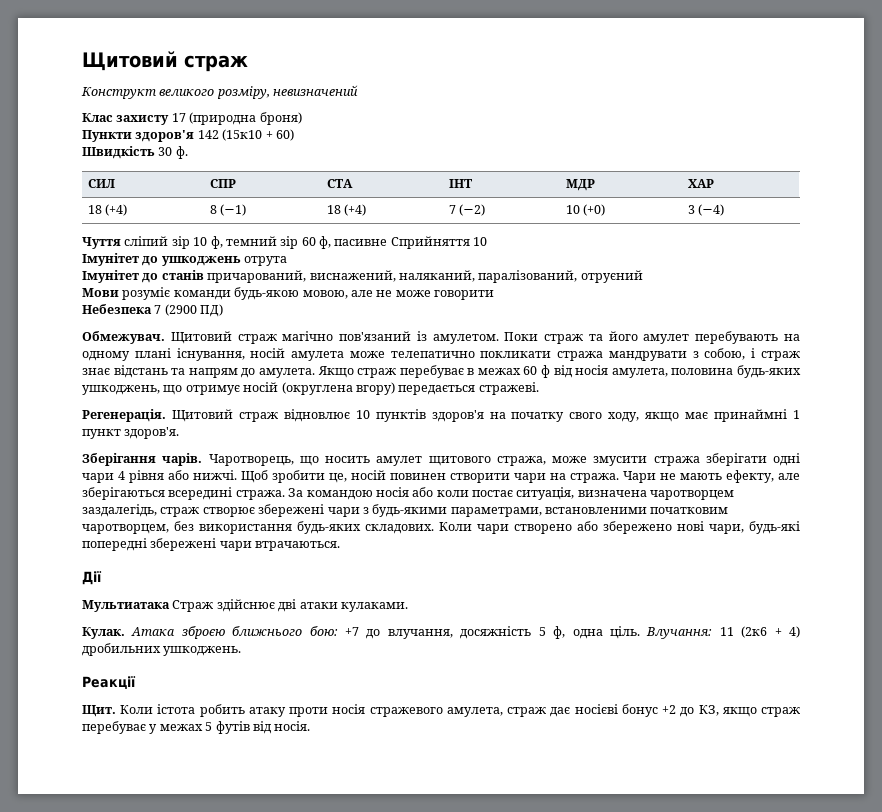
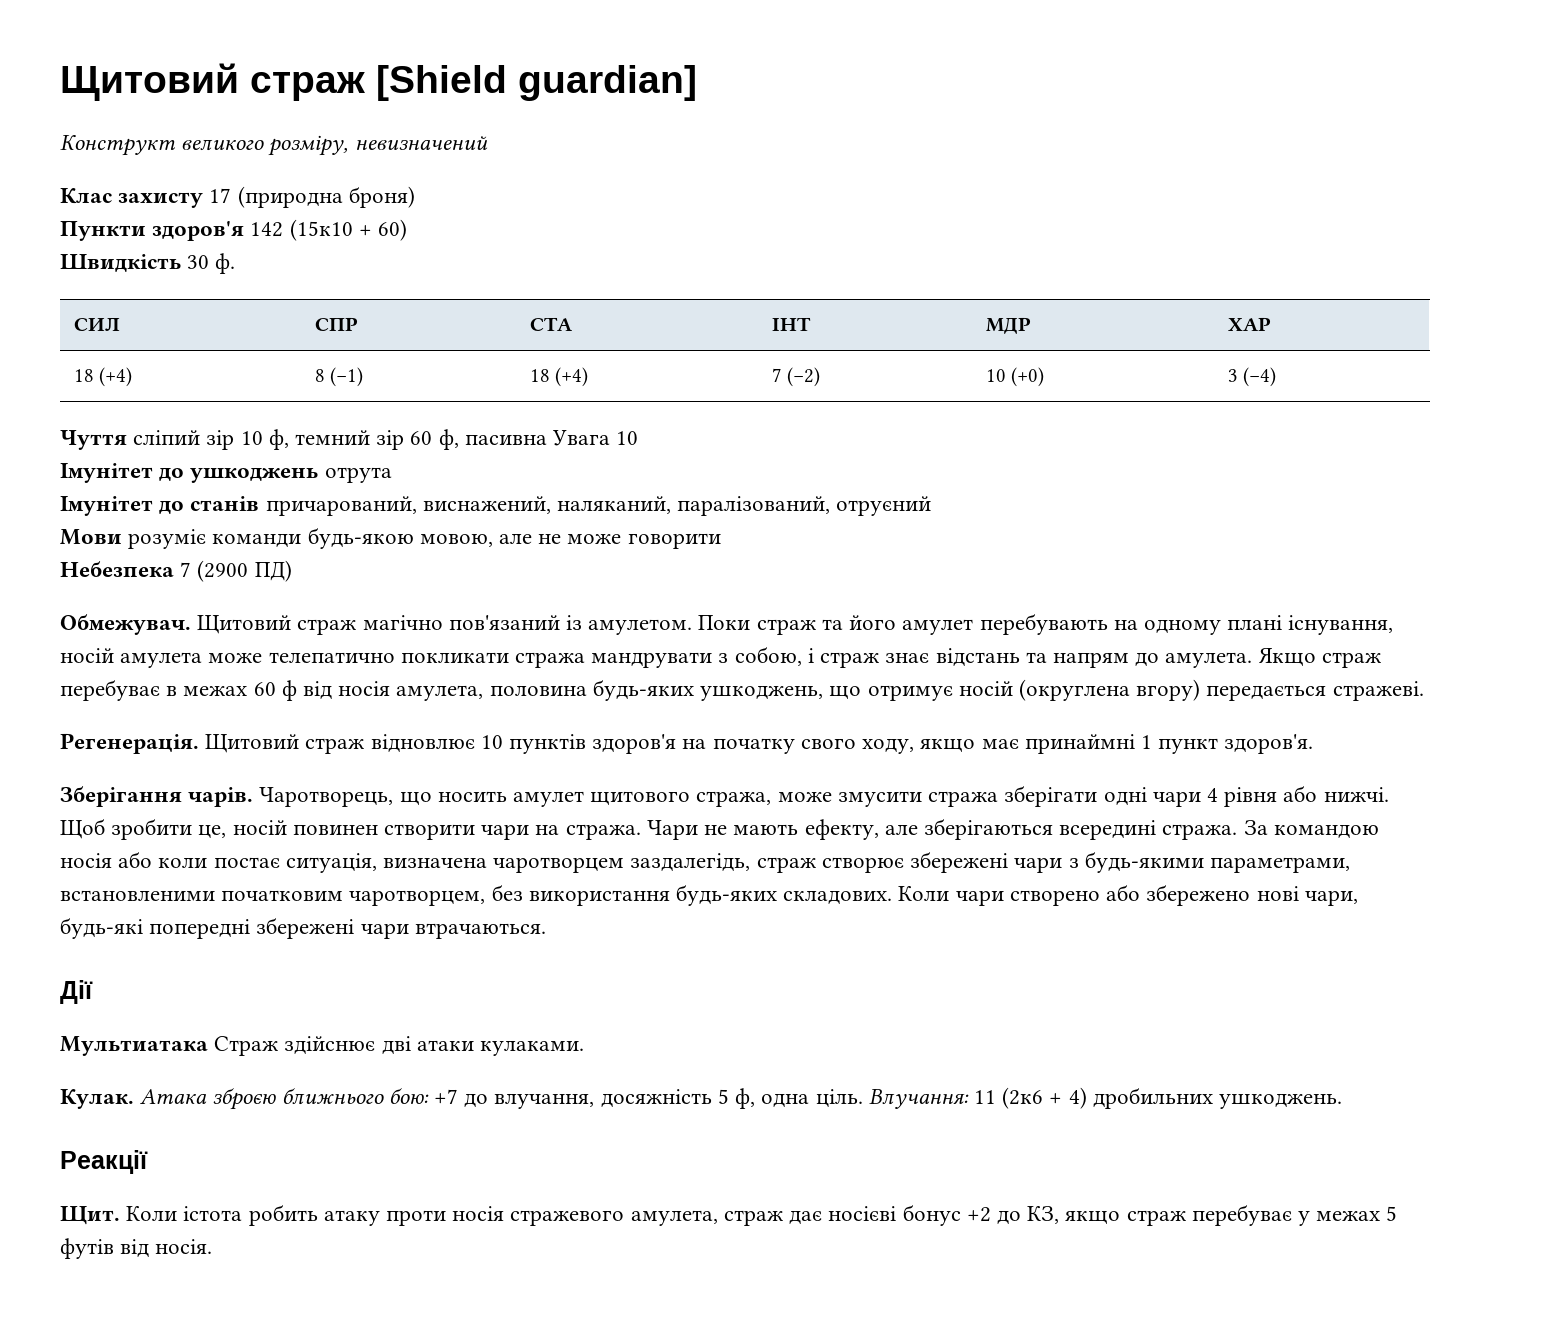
[82,51,248,72] Щитовий страж -> [60,63,697,101] Щитовий страж [Shield guardian]
[334,236,470,249] пасивне Сприйняття -> [464,430,611,446] пасивна Увага

